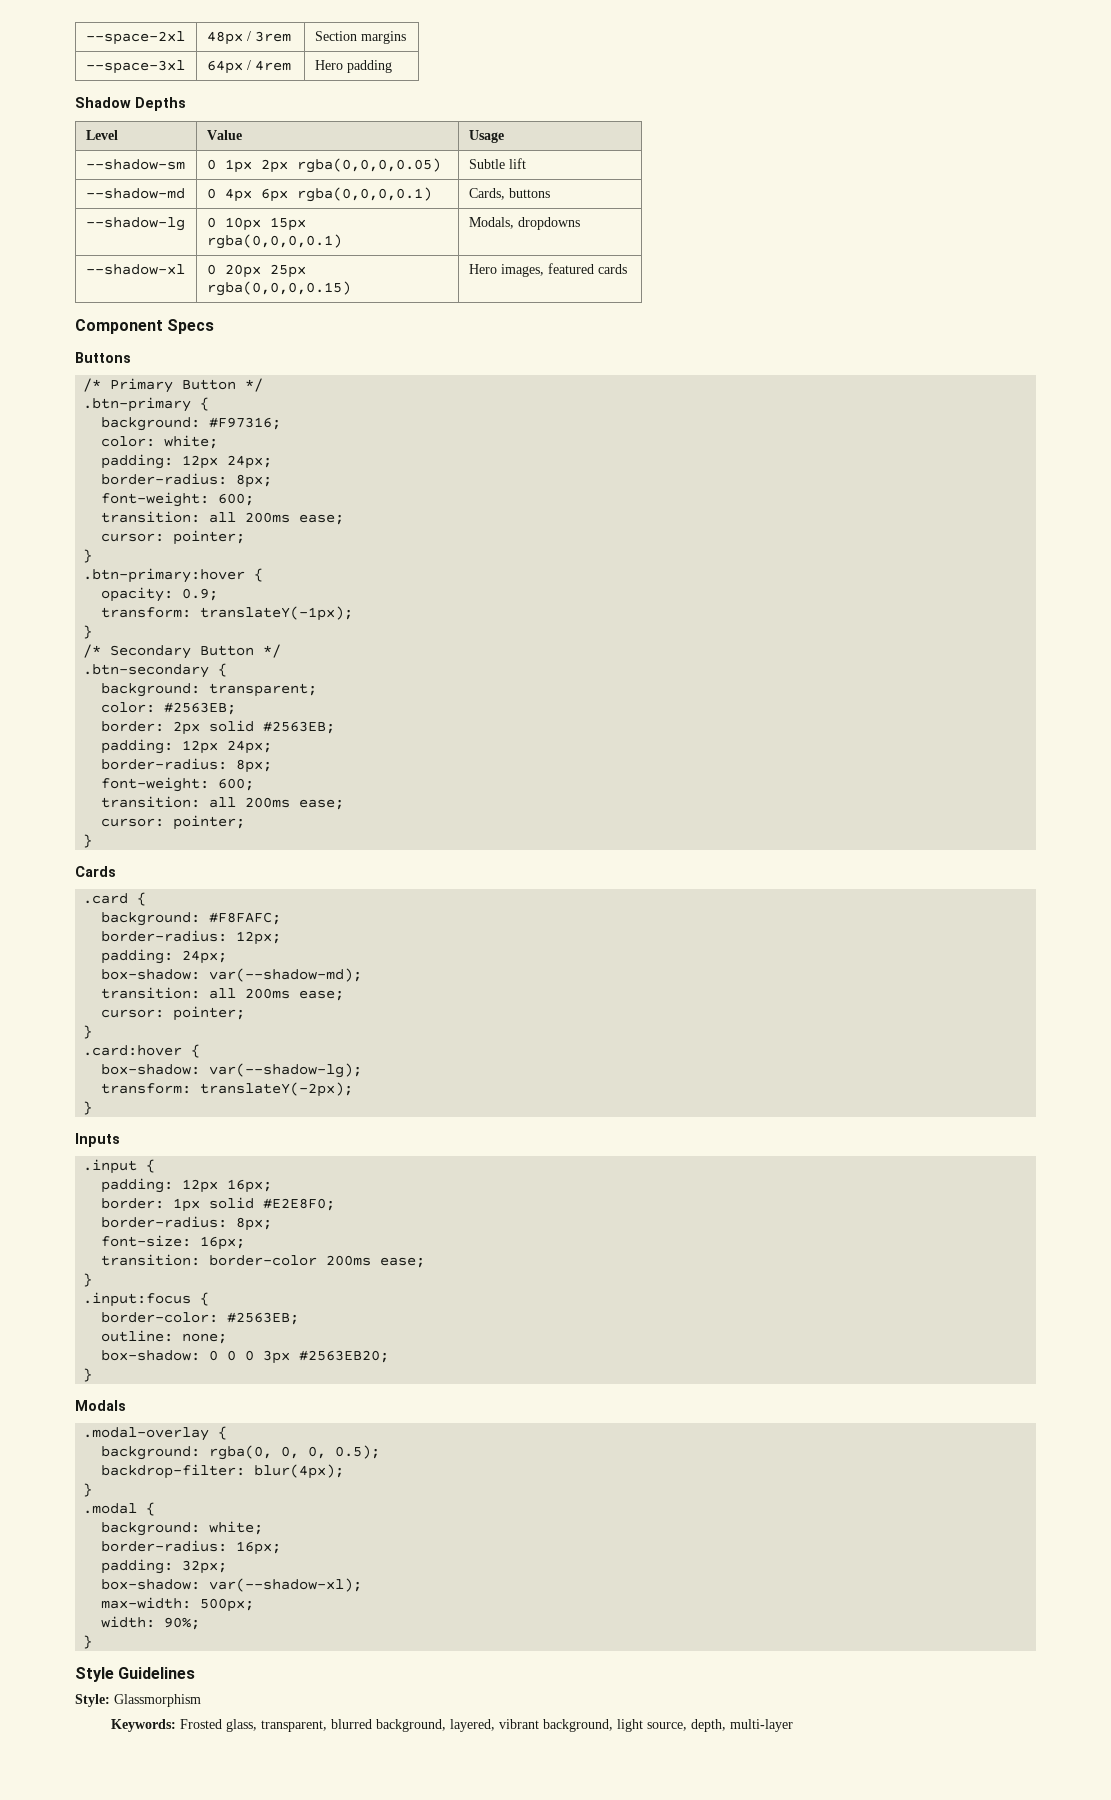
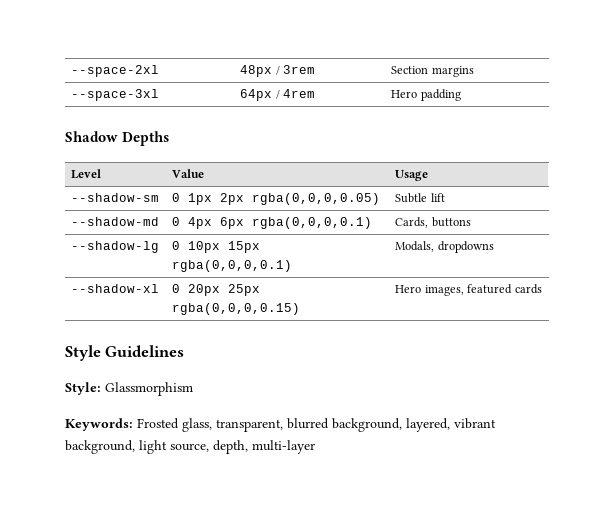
[75,319,215,334] [75,352,131,363] [83,378,264,393] [83,397,210,412] [101,417,282,431] [101,435,219,449] [101,454,273,469] [101,473,273,488] [101,492,255,507] [101,511,345,525] [101,530,246,545] [83,549,93,563] [83,568,264,583] [101,587,219,602] [101,606,354,621] [83,625,93,639] [83,644,282,659] [83,663,228,678] [101,683,318,697] [101,702,237,715] [101,720,336,735] [101,739,273,754] [101,758,273,773] [101,777,255,792] [101,796,345,810] [101,815,246,830] [83,834,93,848] [75,866,116,877] [83,892,147,906] [101,912,282,926] [101,930,282,945] [101,949,228,964] [101,968,363,982] [101,987,345,1001] [101,1006,246,1021] [83,1025,93,1039] [83,1044,201,1058] [101,1063,363,1078] [101,1082,354,1097] [83,1101,93,1115] [75,1133,120,1147] [83,1159,156,1174] [101,1178,273,1193] [101,1197,336,1212] [101,1216,273,1231] [101,1235,246,1250] [101,1254,426,1268] [83,1273,93,1287] [83,1292,210,1307] [101,1312,300,1325] [101,1330,228,1344] [101,1350,390,1364] [83,1368,93,1382] [75,1400,126,1411] [83,1426,228,1441] [101,1445,381,1460] [101,1464,345,1479] [83,1483,93,1497] [83,1502,156,1516] [101,1521,264,1536] [101,1540,282,1555] [101,1559,228,1574] [101,1578,363,1592] [101,1597,255,1612] [101,1616,201,1630] [83,1635,93,1649] // Component Specs // Buttons // /* Primary Button */ // .btn-primary { // background: #F97316; // color: white; // padding: 12px 24px; // border-radius: 8px; // font-weight: 600; // transition: all 200ms ease; // cursor: pointer; // } // .btn-primary:hover { // opacity: 0.9; // transform: translateY(-1px); // } // /* Secondary Button */ // .btn-secondary { // background: transparent; // color: #2563EB; // border: 2px solid #2563EB; // padding: 12px 24px; // border-radius: 8px; // font-weight: 600; // transition: all 200ms ease; // cursor: pointer; // } // Cards // .card { // background: #F8FAFC; // border-radius: 12px; // padding: 24px; // box-shadow: var(--shadow-md); // transition: all 200ms ease; // cursor: pointer; // } // .card:hover { // box-shadow: var(--shadow-lg); // transform: translateY(-2px); // } // Inputs // .input { // padding: 12px 16px; // border: 1px solid #E2E8F0; // border-radius: 8px; // font-size: 16px; // transition: border-color 200ms ease; // } // .input:focus { // border-color: #2563EB; // outline: none; // box-shadow: 0 0 0 3px #2563EB20; // } // Modals // .modal-overlay { // background: rgba(0, 0, 0, 0.5); // backdrop-filter: blur(4px); // } // .modal { // background: white; // border-radius: 16px; // padding: 32px; // box-shadow: var(--shadow-xl); // max-width: 500px; // width: 90%; // } -> (542, 289) none

